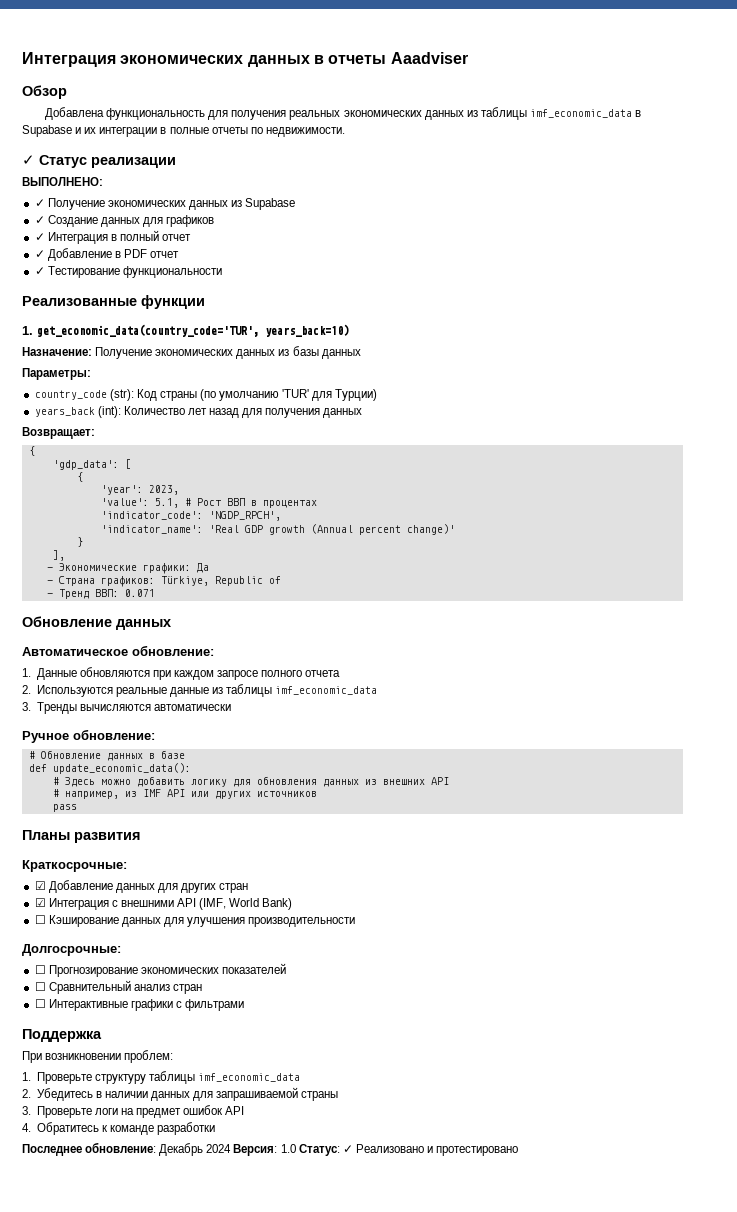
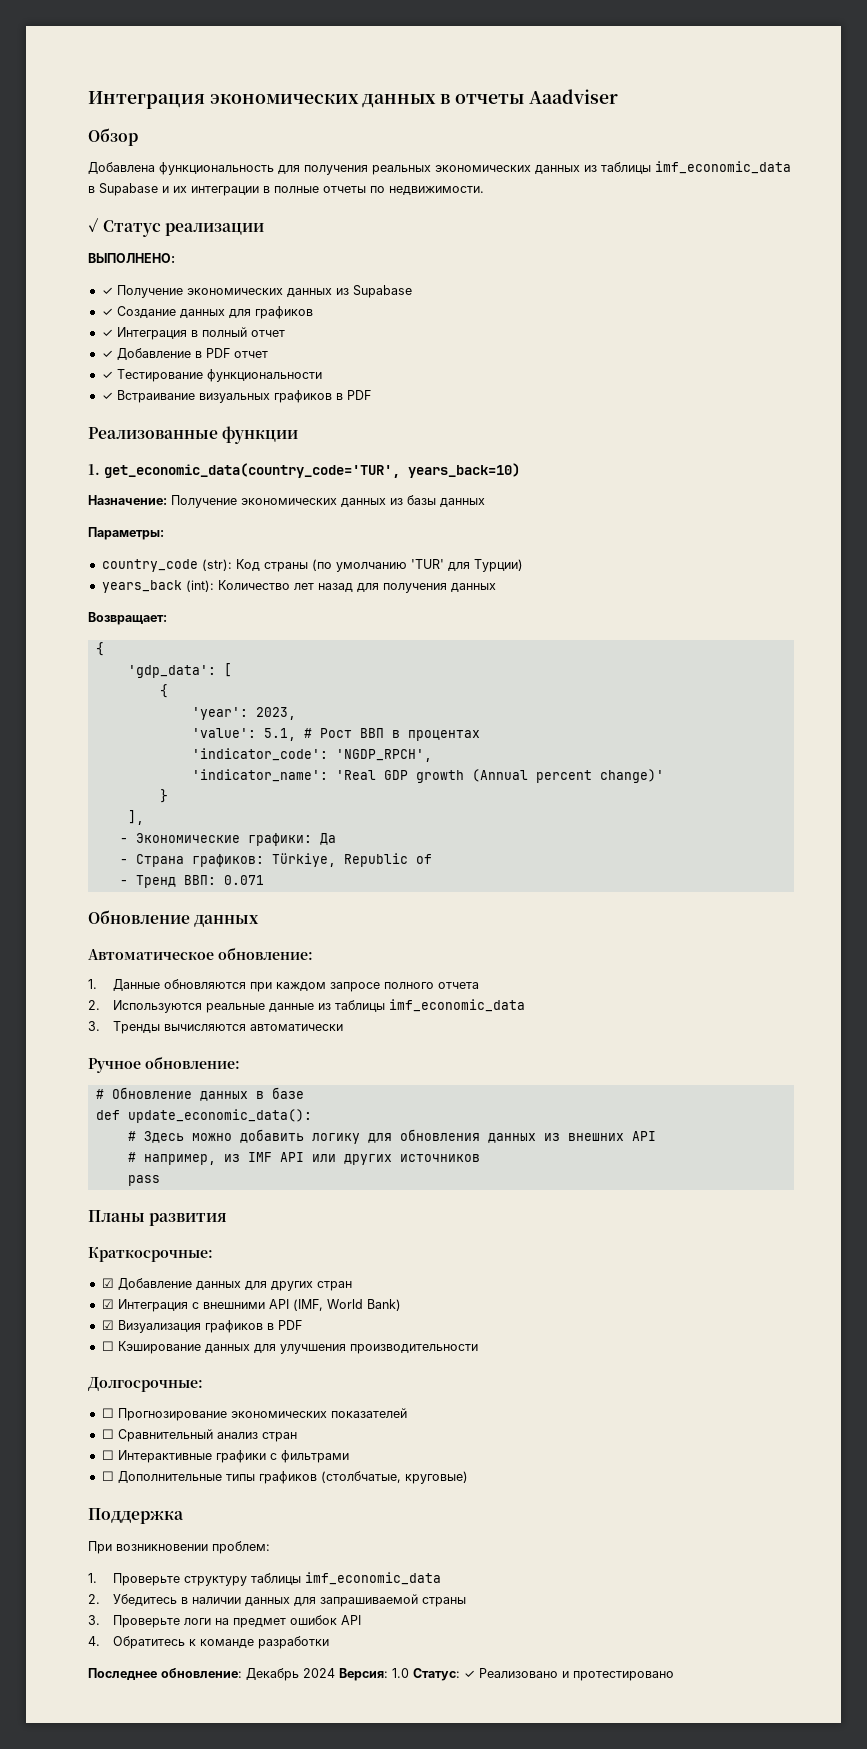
(222, 272) none -> [101,390,371,403] // ✓ Встраивание визуальных графиков в PDF
(293, 904) none -> [101,1320,302,1333] // ☑ Визуализация графиков в PDF
(245, 1005) none -> [101,1471,468,1484] // ☐ Дополнительные типы графиков (столбчатые, круговые)

